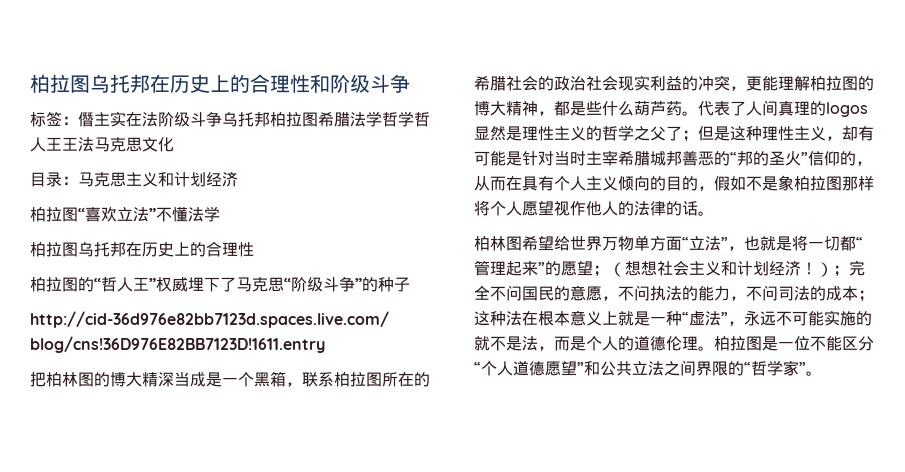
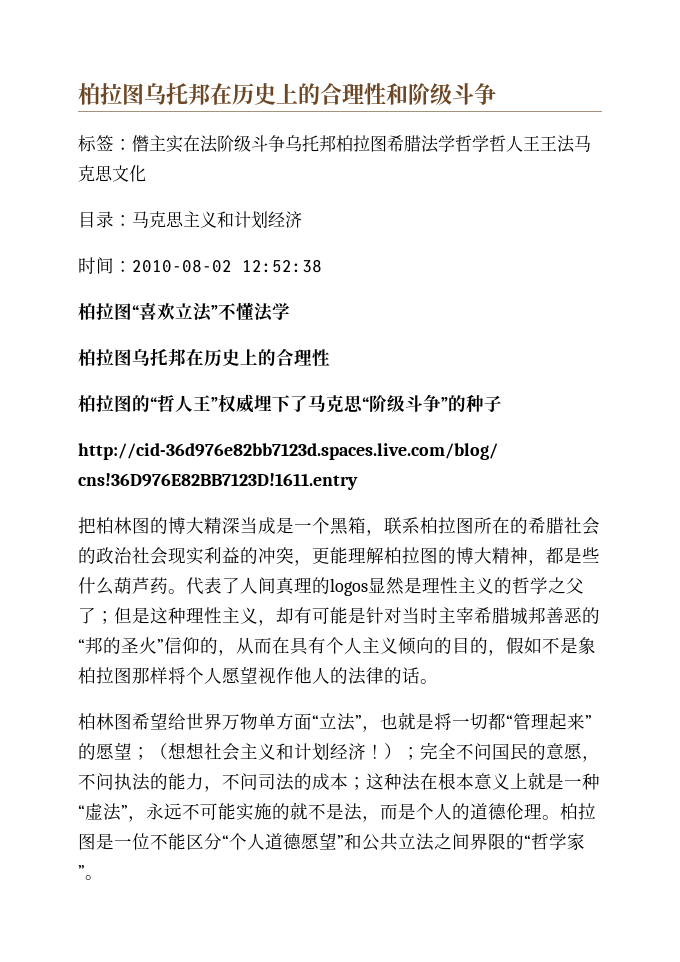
(238, 179) none -> [78,257,322,274] // 时间：2010-08-02 12:52:38

